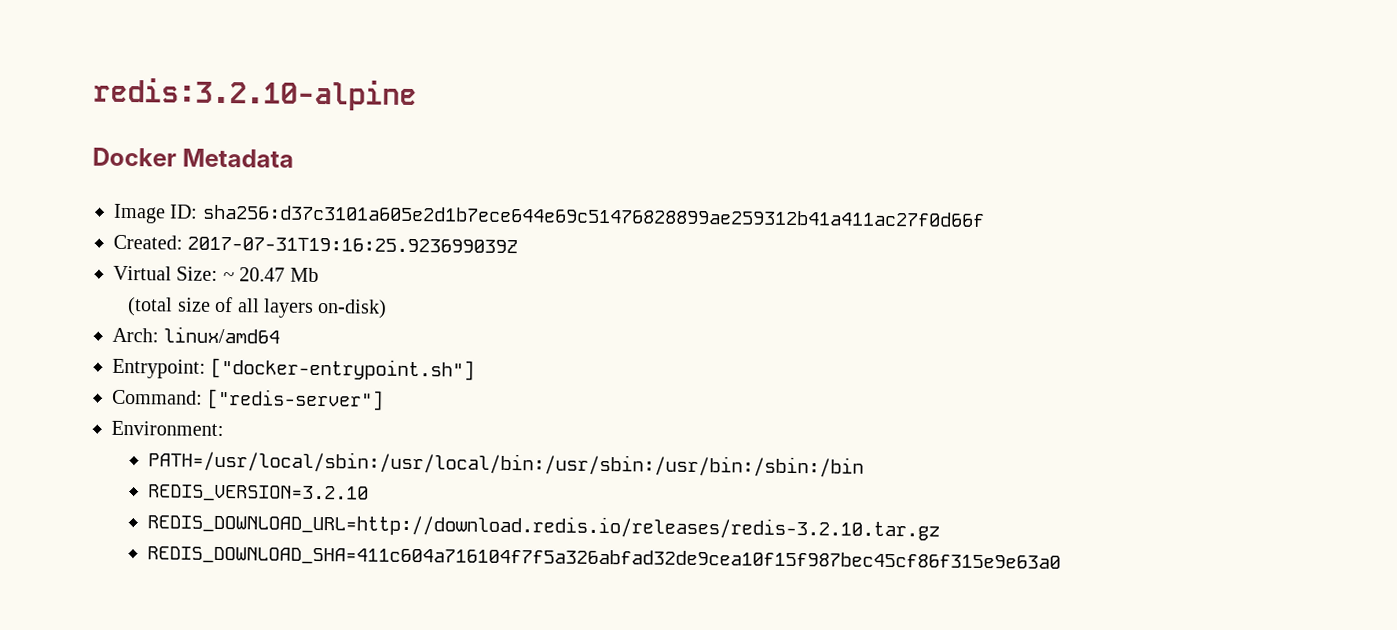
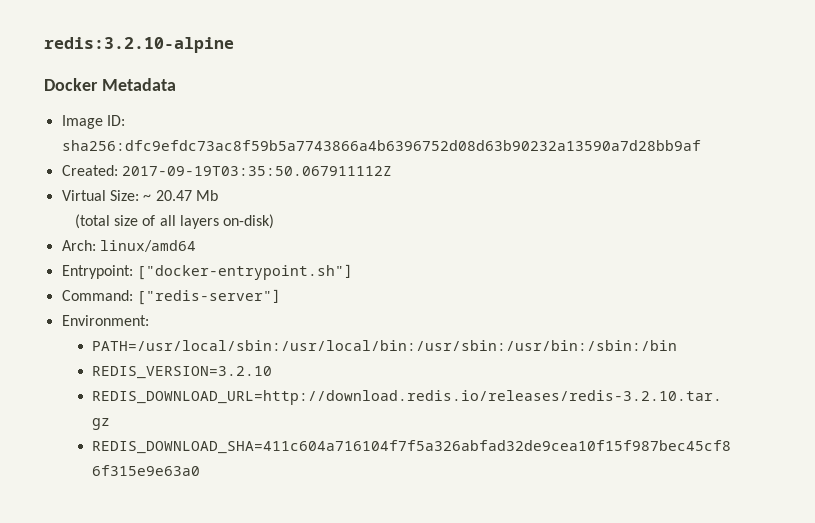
[201,204,985,227] sha256:d37c3101a605e2d1b7ece644e69c51476828899ae259312b41a411ac27f0d66f -> [61,140,701,151] sha256:dfc9efdc73ac8f59b5a7743866a4b6396752d08d63b90232a13590a7d28bb9af
[187,236,519,254] 2017-07-31T19:16:25.923699039Z -> [121,166,392,176] 2017-09-19T03:35:50.067911112Z

